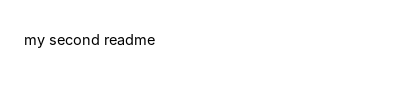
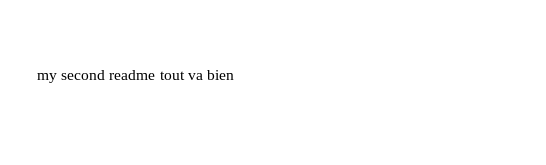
(155, 40) none -> [159,70,234,80] tout va bien

